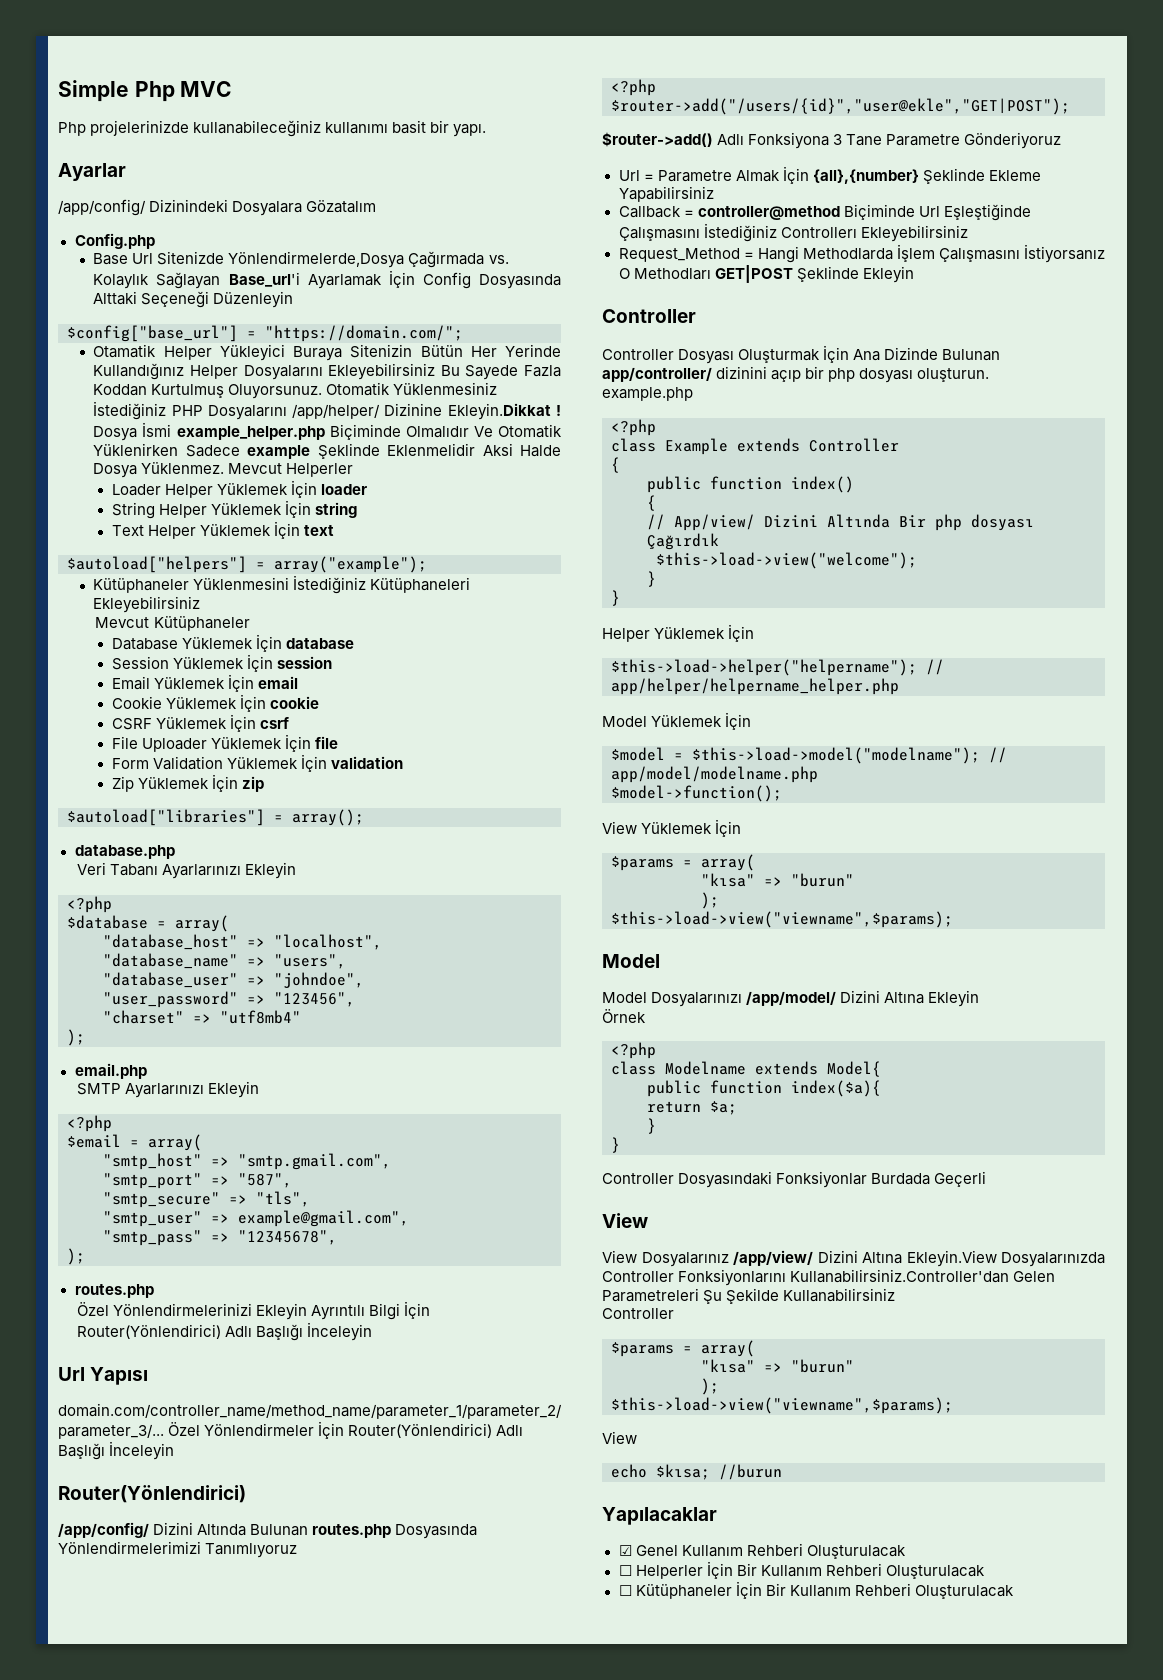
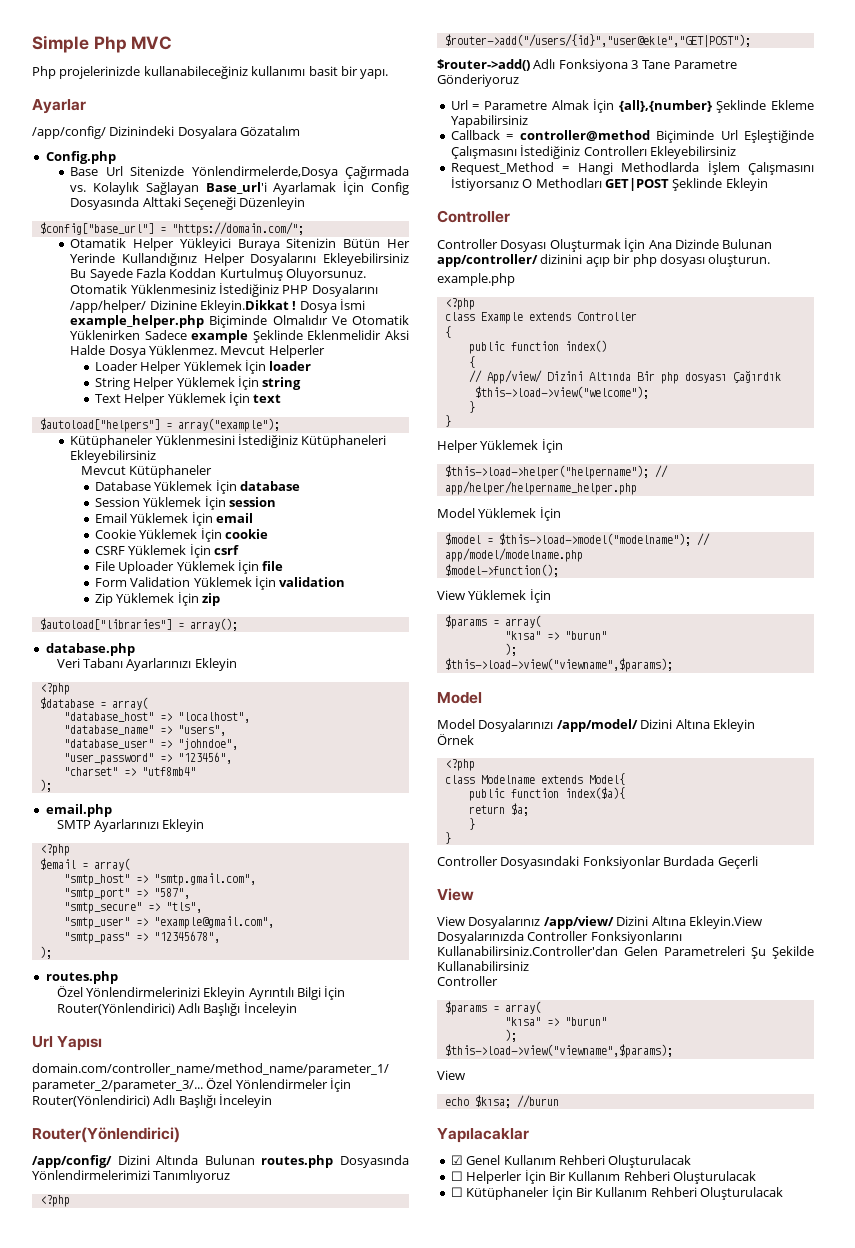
[238,1210,409,1227] example@gmail.com", -> [153,916,274,929] "example@gmail.com",

